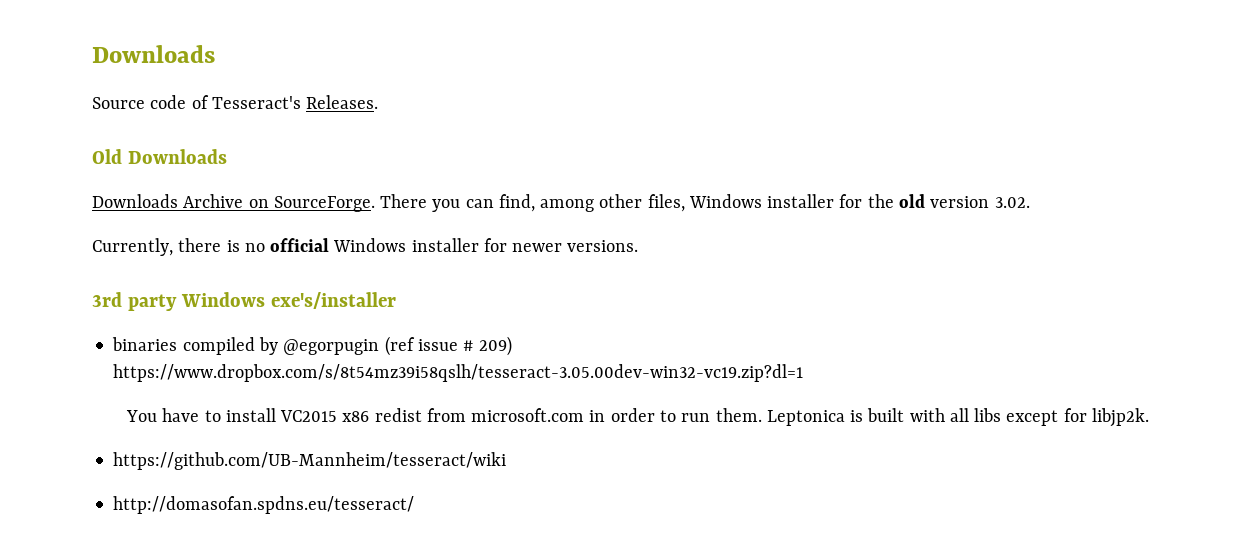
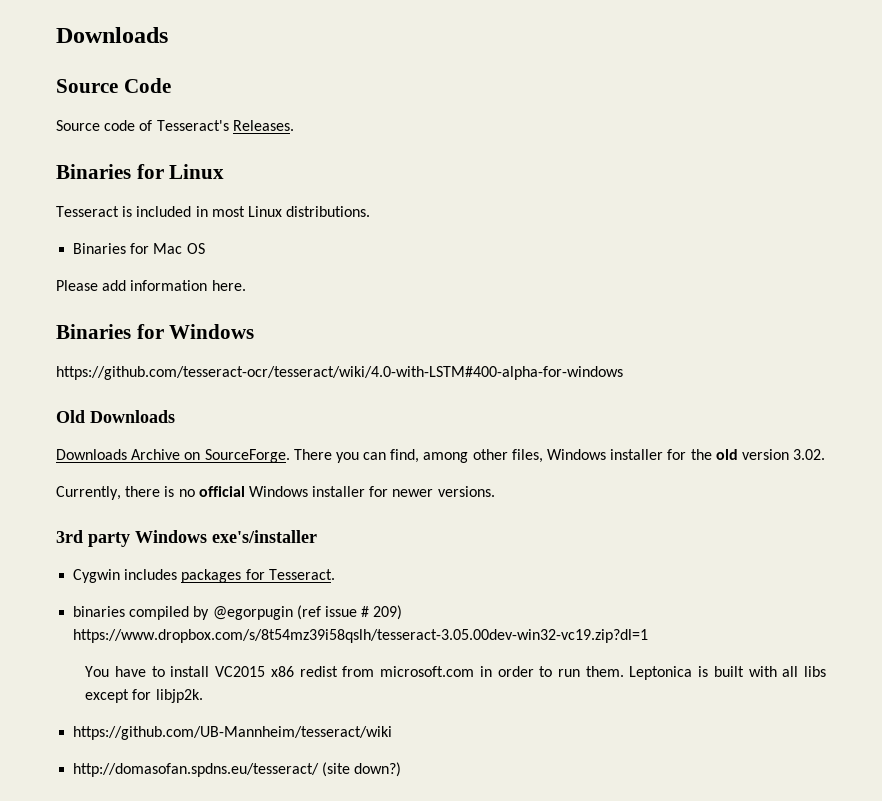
[92,45,215,63] Downloads -> [56,27,168,43] [56,78,171,93] Downloads // Source Code
(379, 102) none -> [56,164,225,179] [56,206,371,217] [73,243,205,254] [56,280,246,291] [56,324,255,339] [56,366,623,380] // Binaries for Linux // Tesseract is included in most Linux distributions. // Binaries for Mac OS // Please add information here. // Binaries for Windows // https://github.com/tesseract-ocr/tesseract/wiki/4.0-with-LSTM#400-alpha-for-windows
(396, 300) none -> [73,569,335,583] // Cygwin includes packages for Tesseract.
(415, 505) none -> [322,762,402,777] (site down?)

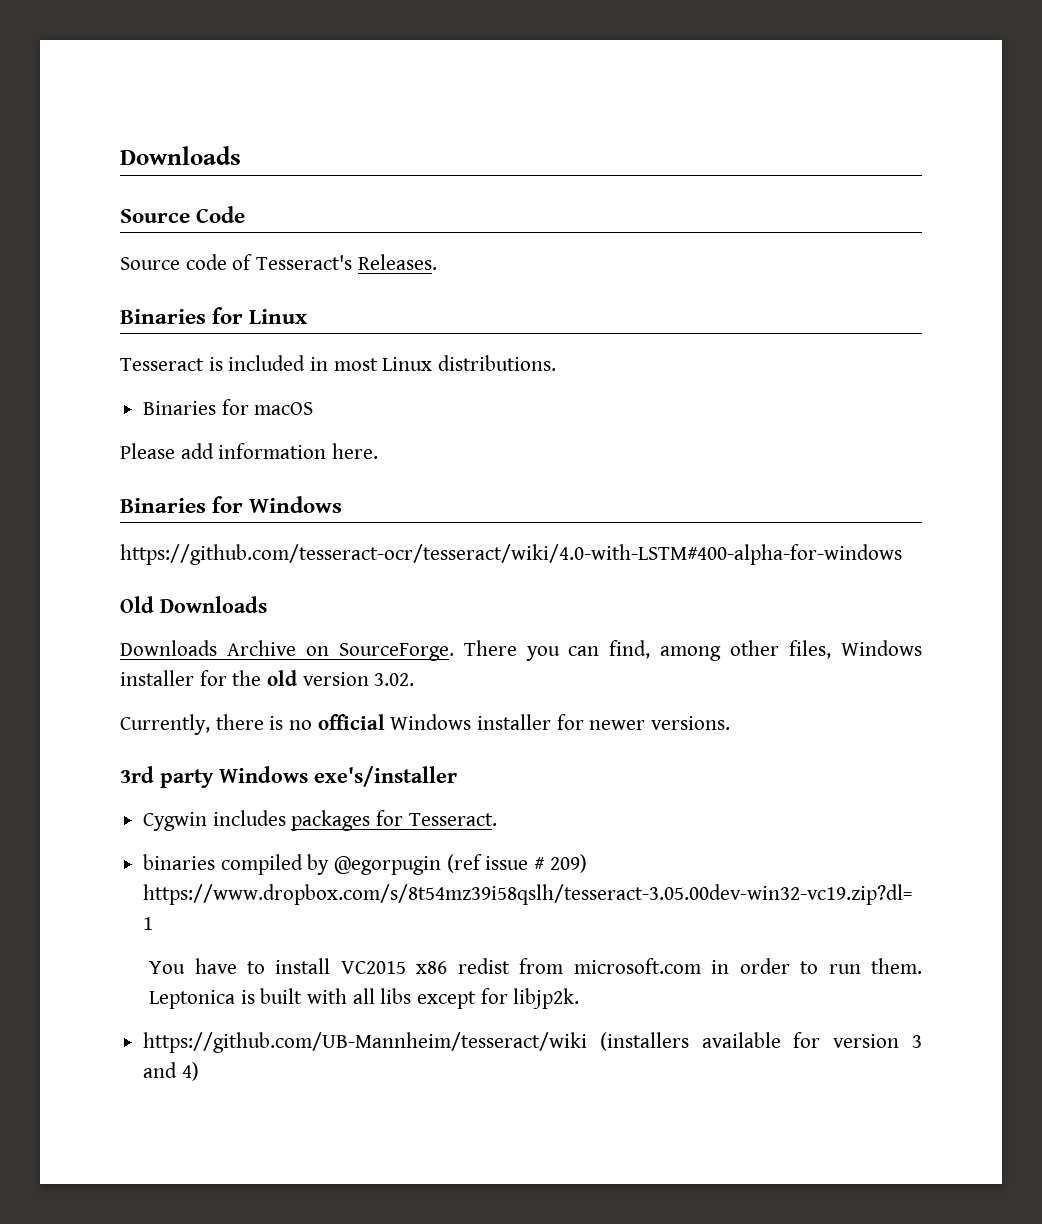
[153,243,205,254] Mac OS -> [254,402,314,415] macOS
[73,762,402,777] // http://domasofan.spdns.eu/tesseract/ (site down?) -> [599,1032,922,1051] [143,1062,199,1081] (installers available for version 3 and 4)

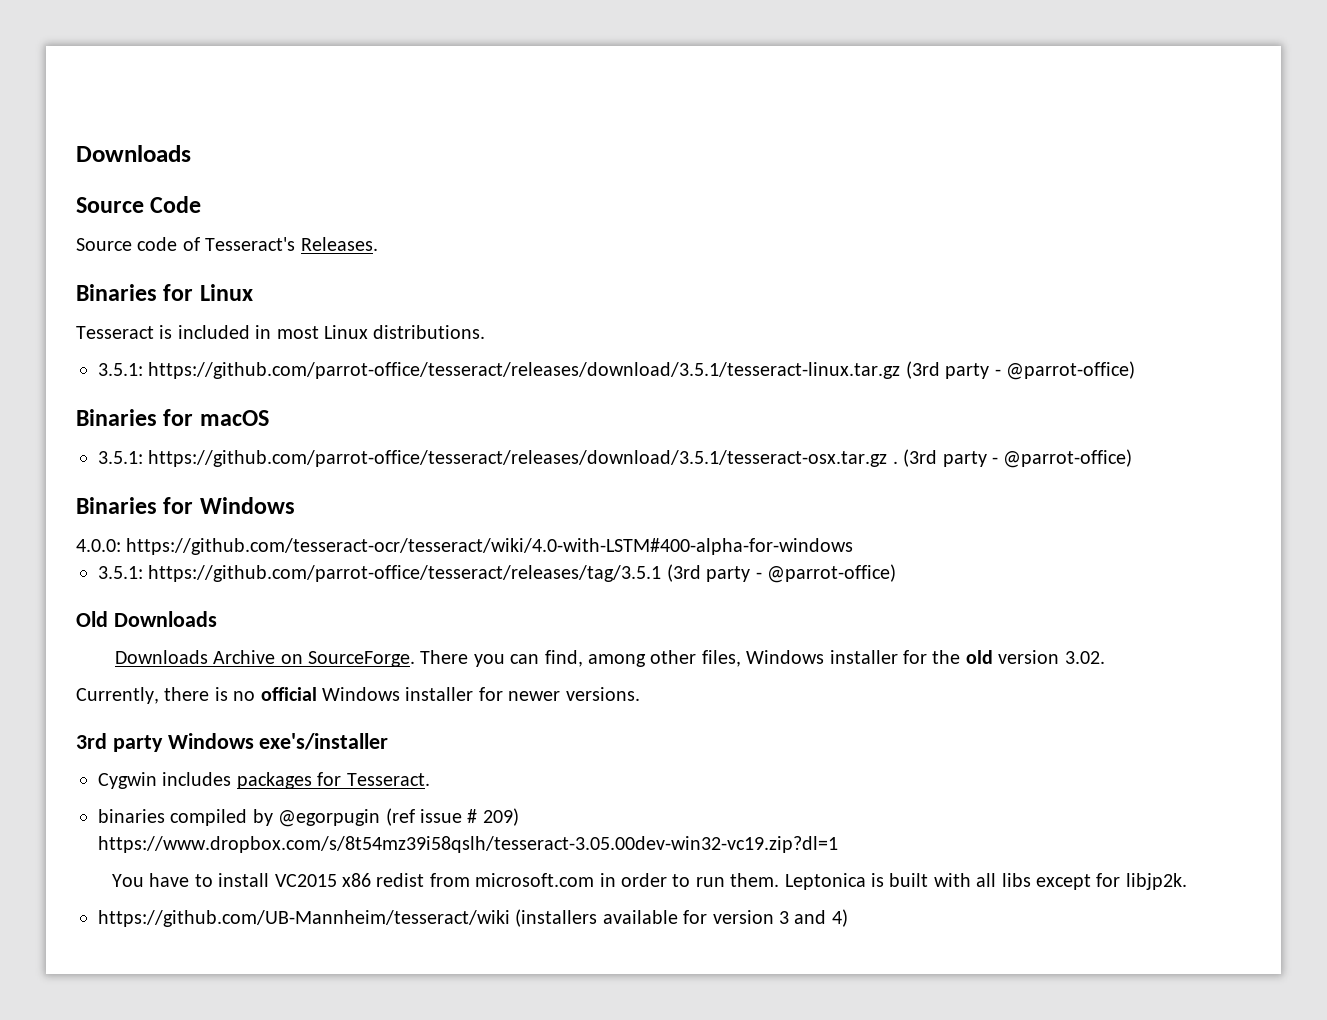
[143,399,314,415] [120,443,379,459] Binaries for macOS // Please add information here. -> [98,361,1135,380] [76,409,269,426] [98,449,1133,468] 3.5.1: https://github.com/parrot-office/tesseract/releases/download/3.5.1/tesseract-linux.tar.gz (3rd party - @parrot-office) // Binaries for macOS // 3.5.1: https://github.com/parrot-office/tesseract/releases/download/3.5.1/tesseract-osx.tar.gz . (3rd party - @parrot-office)
(343, 504) none -> [76,539,121,552] 4.0.0:
(902, 554) none -> [98,564,896,583] // 3.5.1: https://github.com/parrot-office/tesseract/releases/tag/3.5.1 (3rd party - @parrot-office)

